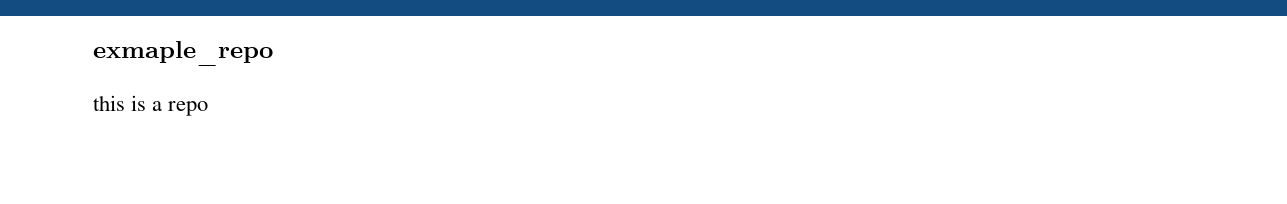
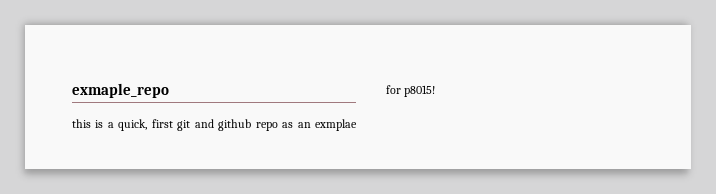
[168,101,209,116] repo -> [118,119,357,131] [386,85,436,97] quick, first git and github repo as an exmplae for p8015!

